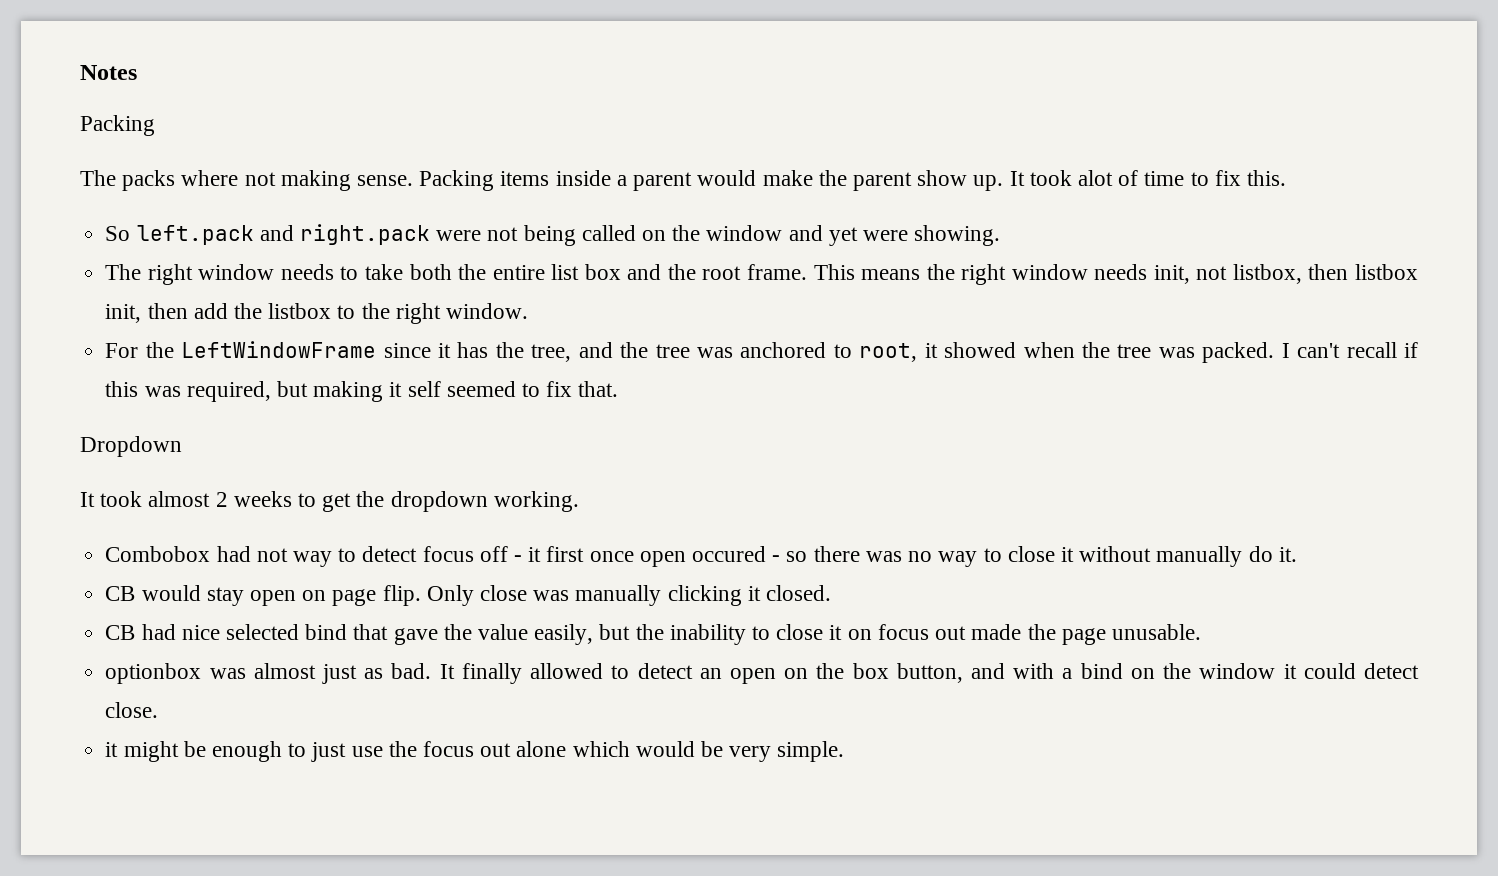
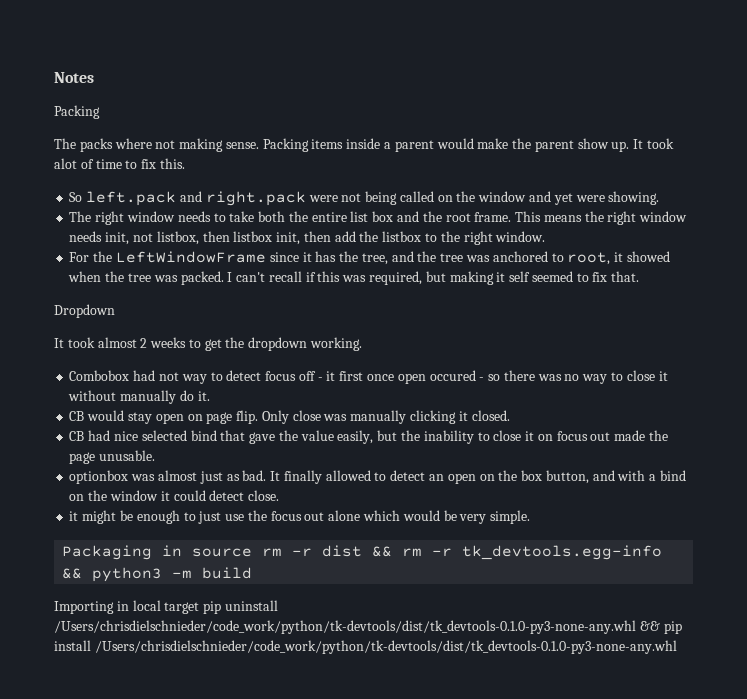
(845, 751) none -> [62,545,663,560] [62,567,253,582] [54,600,278,614] [54,620,682,634] [54,640,677,654] // Packaging in source rm -r dist && rm -r tk_devtools.egg-info && python3 -m build // Importing in local target pip uninstall /Users/chrisdielschnieder/code_work/python/tk-devtools/dist/tk_devtools-0.1.0-py3-none-any.whl && pip install /Users/chrisdielschnieder/code_work/python/tk-devtools/dist/tk_devtools-0.1.0-py3-none-any.whl

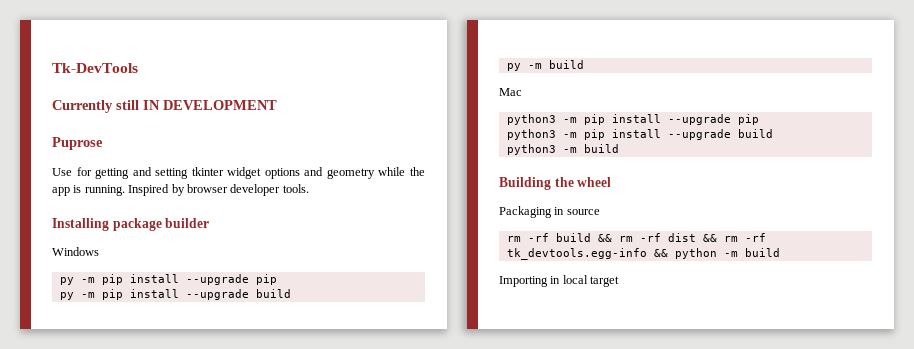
[54,72,94,83] [54,105,100,119] [54,138,675,152] [54,158,185,169] [69,191,660,206] [69,211,688,225] [69,231,546,245] [69,251,670,265] [68,271,640,285] [54,304,115,318] [54,337,363,351] [69,370,668,384] [68,390,210,404] [69,410,510,424] [69,430,668,444] [69,450,156,464] [69,470,686,484] [69,490,280,501] [69,510,531,524] [62,545,313,560] Notes // Packing // The packs where not making sense. Packing items inside a parent would make the parent show up. It took alot of time to fix this. // So left.pack and right.pack were not being called on the window and yet were showing. // The right window needs to take both the entire list box and the root frame. This means the right window needs init, not listbox, then listbox init, then add the listbox to the right window. // For the LeftWindowFrame since it has the tree, and the tree was anchored to root, it showed when the tree was packed. I can't recall if this was required, but making it self seemed to fix that. // Dropdown // It took almost 2 weeks to get the dropdown working. // Combobox had not way to detect focus off - it first once open occured - so there was no way to close it without manually do it. // CB would stay open on page flip. Only close was manually clicking it closed. // CB had nice selected bind that gave the value easily, but the inability to close it on focus out made the page unusable. // optionbox was almost just as bad. It finally allowed to detect an open on the box button, and with a bind on the window it could detect close. // it might be enough to just use the focus out alone which would be very simple. // Packaging in source rm -r -> [52,63,138,73] [52,100,277,113] [52,137,103,150] [52,167,425,179] [52,184,309,196] [52,218,210,231] [52,247,99,256] [59,274,277,285] [59,289,291,300] [506,60,584,71] [499,88,522,96] [506,114,759,125] [506,129,773,140] [506,144,619,155] [499,177,612,190] [499,206,600,218] [506,233,661,242] Tk-DevTools // Currently still IN DEVELOPMENT // Puprose // Use for getting and setting tkinter widget options and geometry while the app is running. Inspired by browser developer tools. // Installing package builder // Windows // py -m pip install --upgrade pip // py -m pip install --upgrade build // py -m build // Mac // python3 -m pip install --upgrade pip // python3 -m pip install --upgrade build // python3 -m build // Building the wheel // Packaging in source // rm -rf build && rm -rf
[432,548,453,557] -r -> [744,233,766,242] -rf
[92,567,163,582] python3 -> [674,248,717,259] python
[203,600,278,614] [54,620,682,634] [54,640,677,654] pip uninstall /Users/chrisdielschnieder/code_work/python/tk-devtools/dist/tk_devtools-0.1.0-py3-none-any.whl && pip install /Users/chrisdielschnieder/code_work/python/tk-devtools/dist/tk_devtools-0.1.0-py3-none-any.whl -> (620, 281) none

